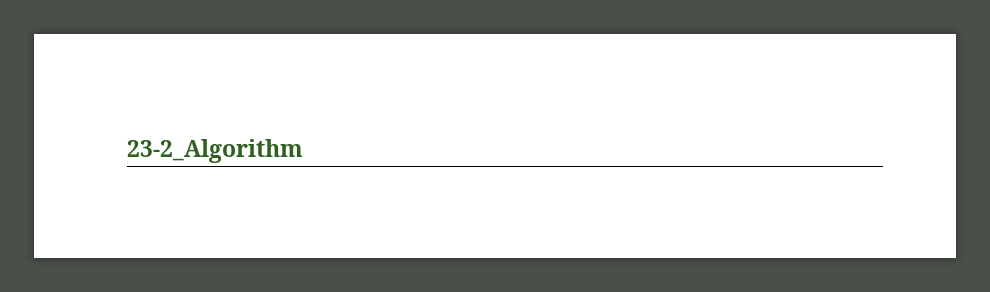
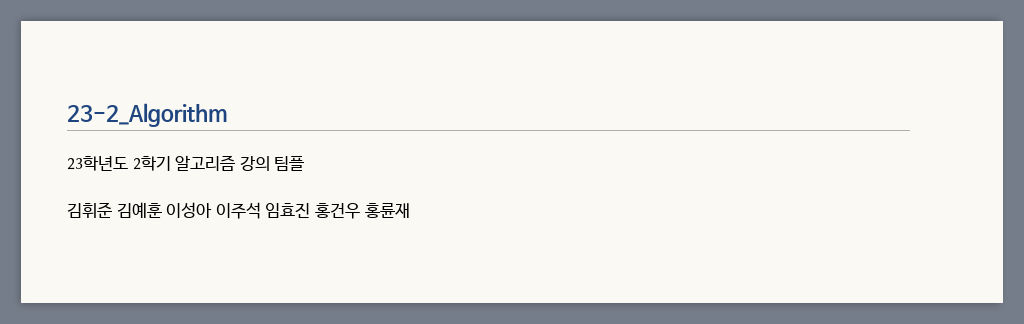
(303, 151) none -> [67,155,305,171] [67,202,410,219] // 23학년도 2학기 알고리즘 강의 팀플 // 김휘준 김예훈 이성아 이주석 임효진 홍건우 홍륜재

